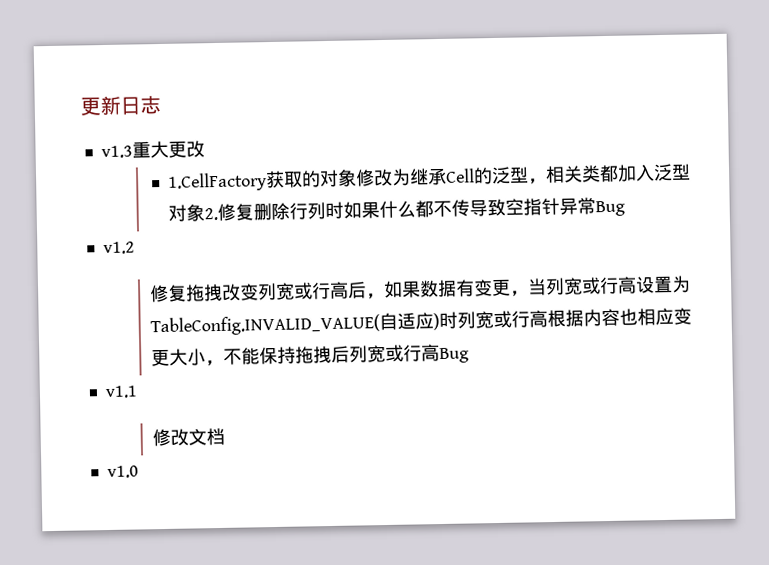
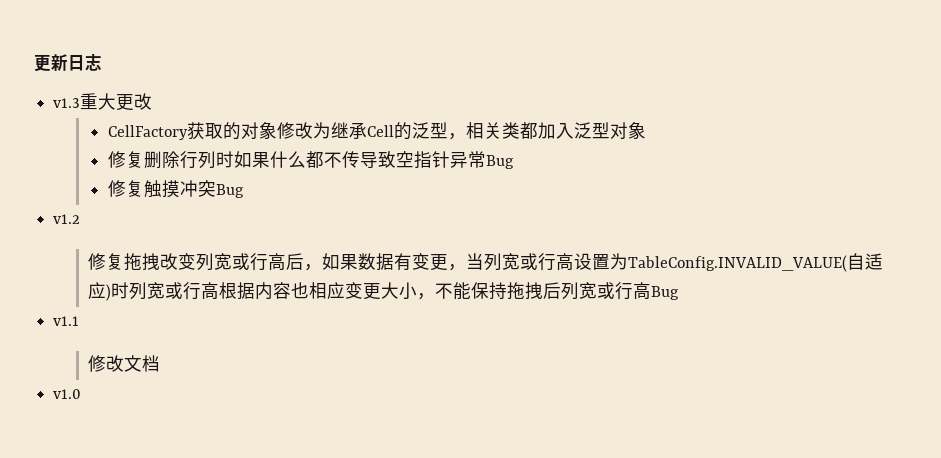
[168,172,268,192] 1.CellFactory -> [107,125,188,140] CellFactory
[204,207,219,221] 2. -> (646, 130) //
(626, 208) none -> [107,180,244,198] // 修复触摸冲突Bug

